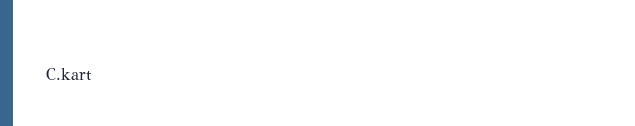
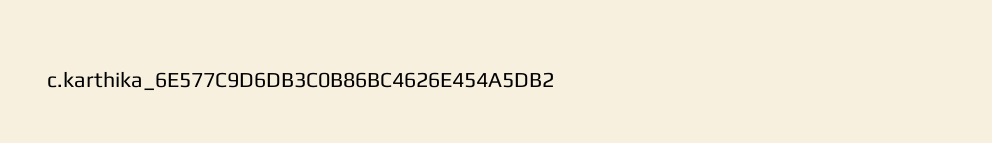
[46,68,92,80] C.kart -> [47,71,554,91] c.karthika_6E577C9D6DB3C0B86BC4626E454A5DB2

